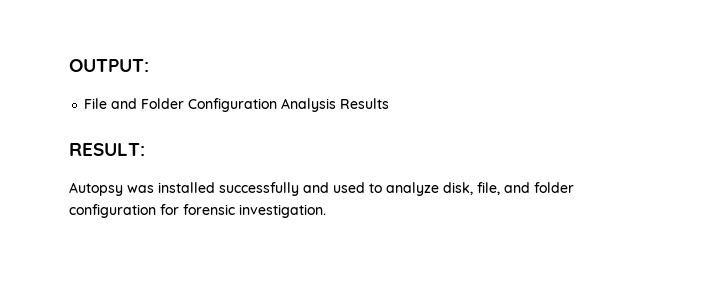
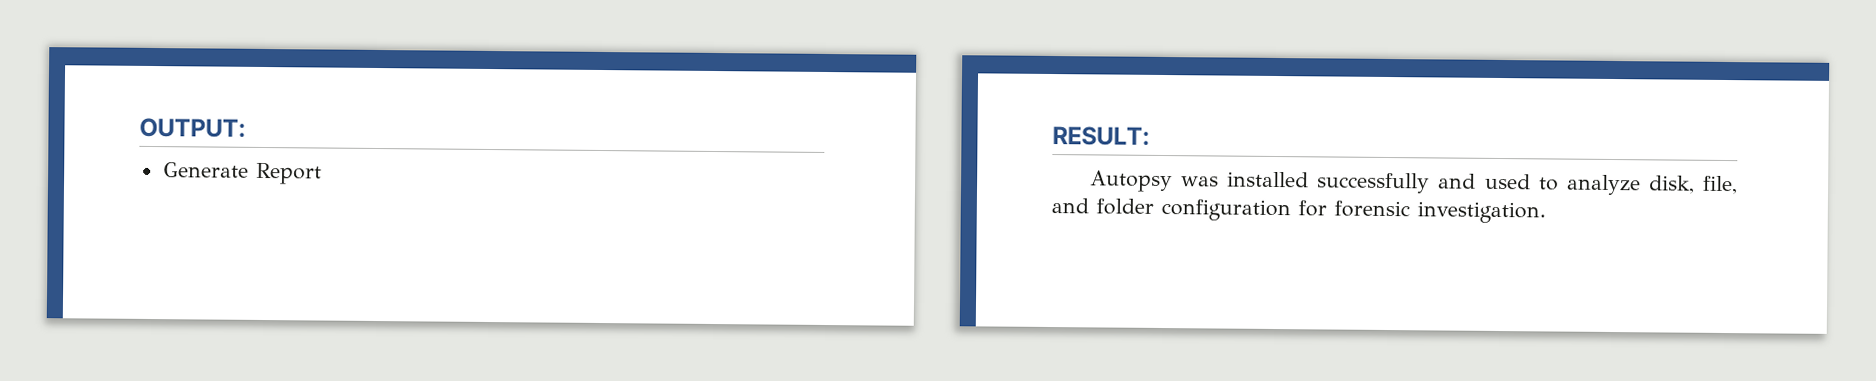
[84,98,390,112] File and Folder Configuration Analysis Results -> [162,162,322,185] Generate Report

